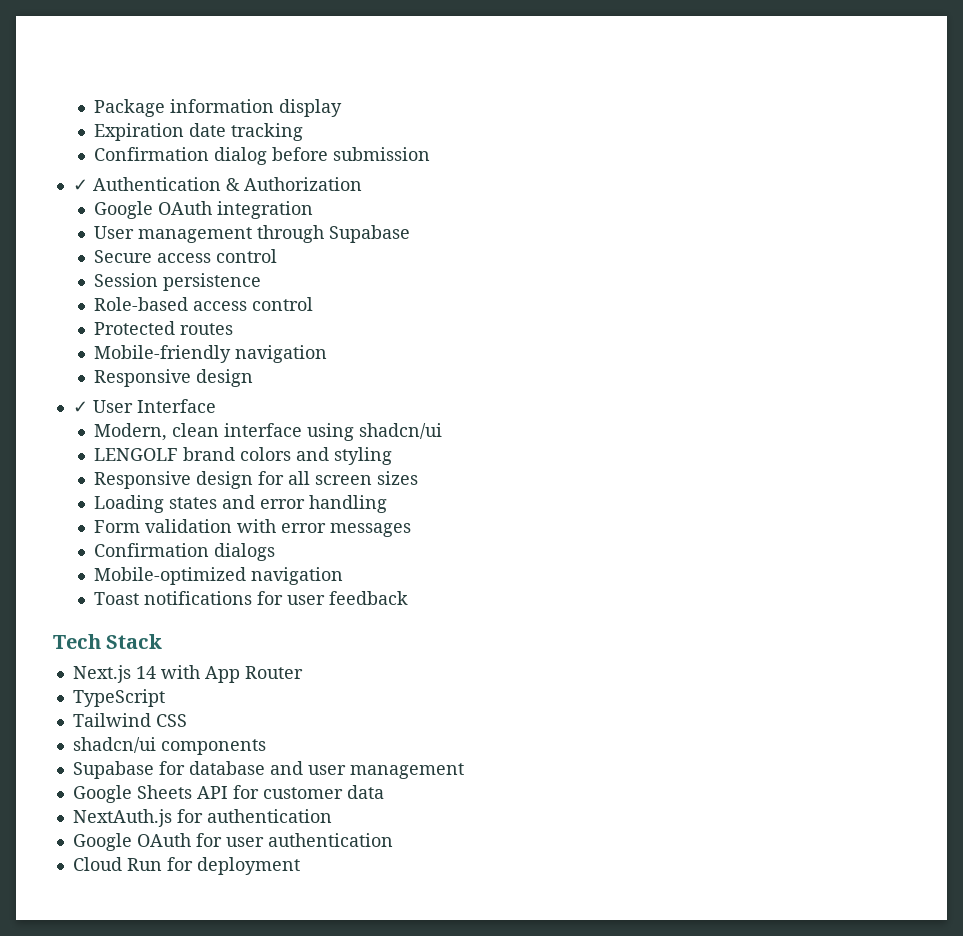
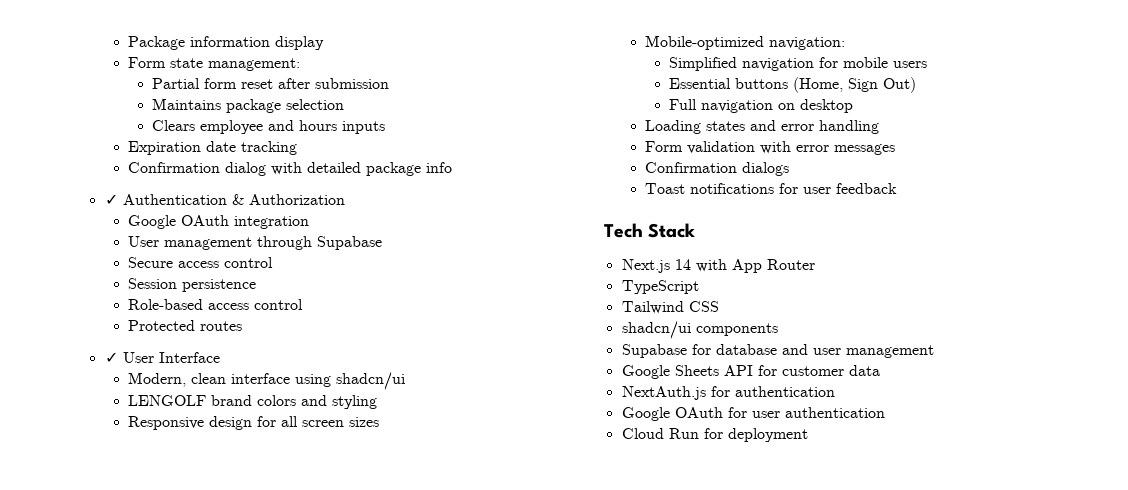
(343, 108) none -> [128,57,301,71] [152,78,390,89] [152,98,345,113] [152,120,386,134] // Form state management: // Partial form reset after submission // Maintains package selection // Clears employee and hours inputs
[272,147,431,161] before submission -> [271,162,453,176] with detailed package info
[94,345,328,363] [94,369,254,387] // Mobile-friendly navigation // Responsive design -> (243, 326) none
(419, 478) none -> [645,35,846,50] [669,57,928,71] [669,77,917,93] [669,99,854,113] // Mobile-optimized navigation: // Simplified navigation for mobile users // Essential buttons (Home, Sign Out) // Full navigation on desktop
[94,567,344,585] // Mobile-optimized navigation -> (790, 169) none

